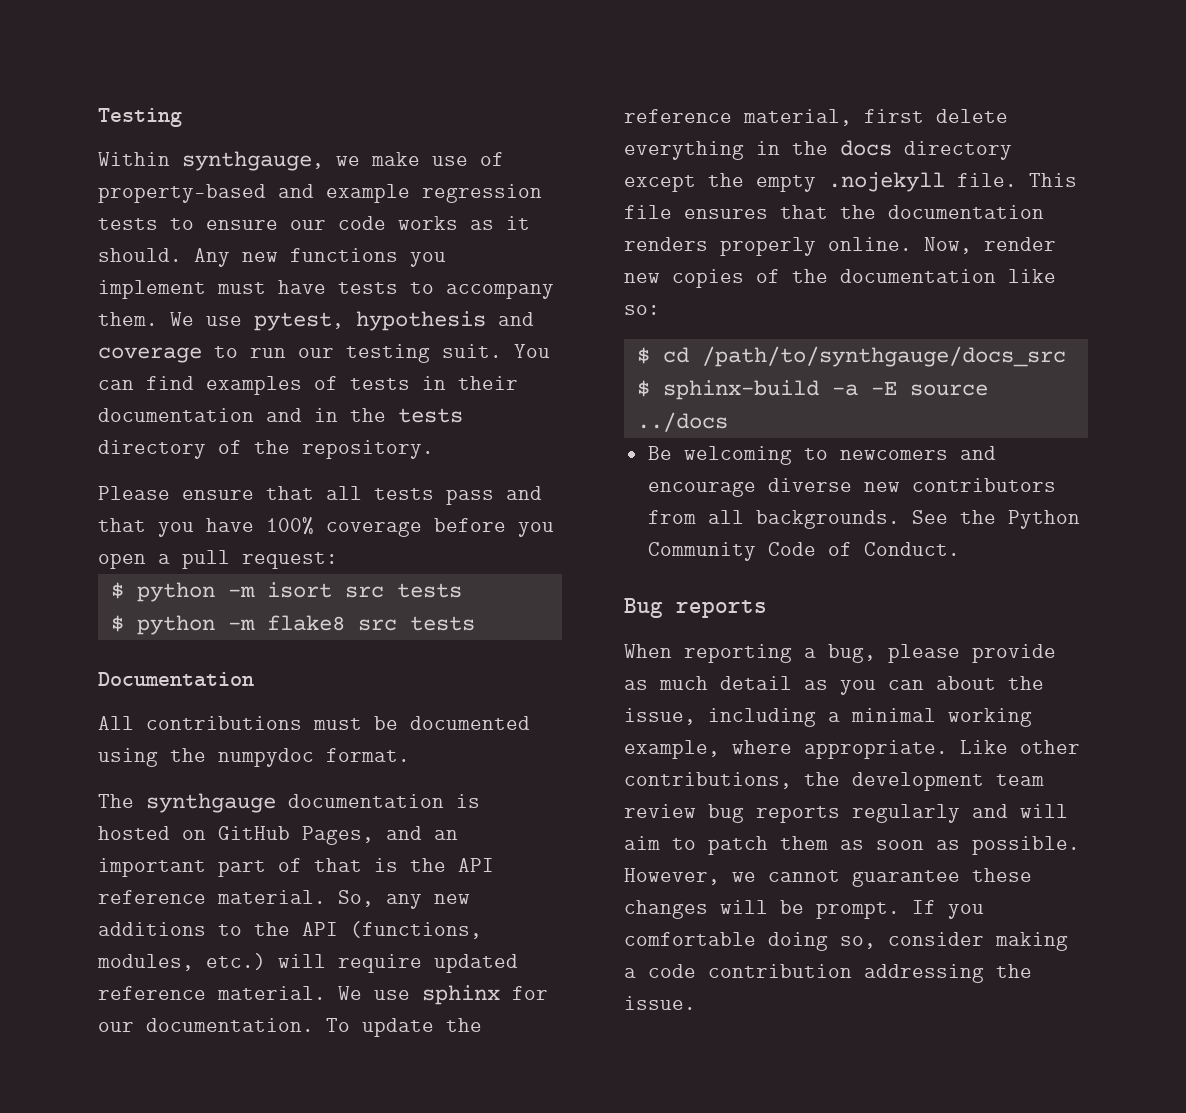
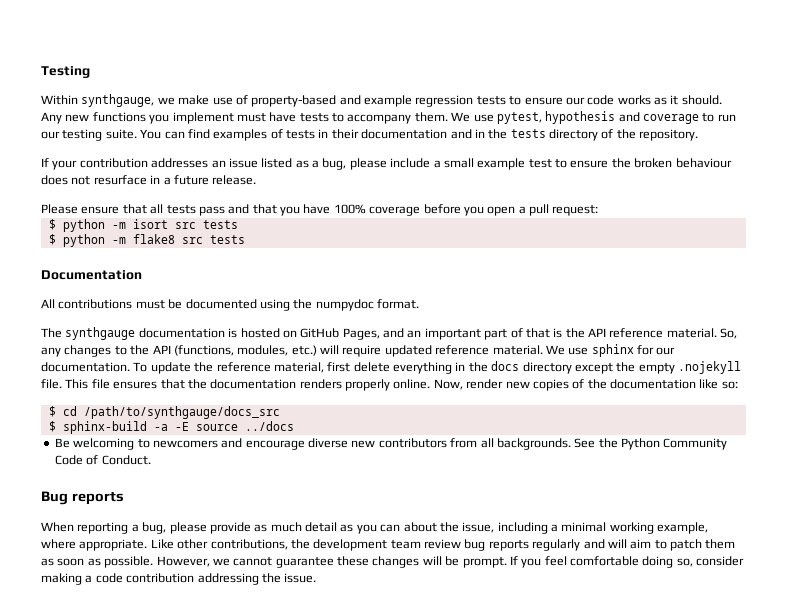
[442,344,502,358] suit. -> [105,129,137,139] suite.
(434, 449) none -> [41,158,732,170] [41,175,257,185] // If your contribution addresses an issue listed as a bug, please include a small example test to ensure the broken behaviour does not resurface in a future release.
[434,894,470,904] [98,922,206,936] new additions -> [64,345,112,357] changes
(984, 911) none -> [544,556,567,566] feel

